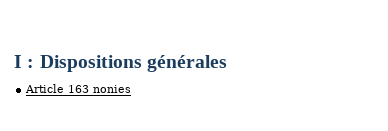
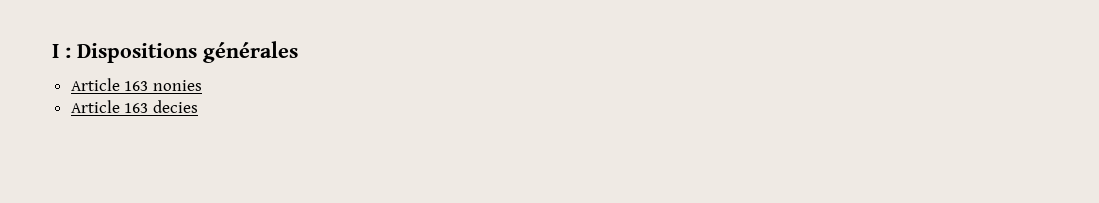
(132, 89) none -> [70,100,198,113] // Article 163 decies

